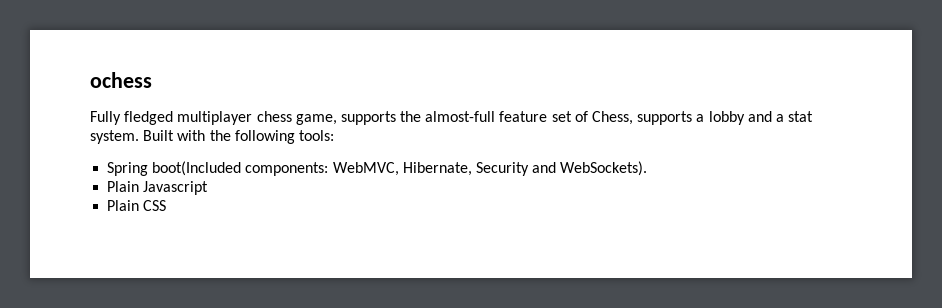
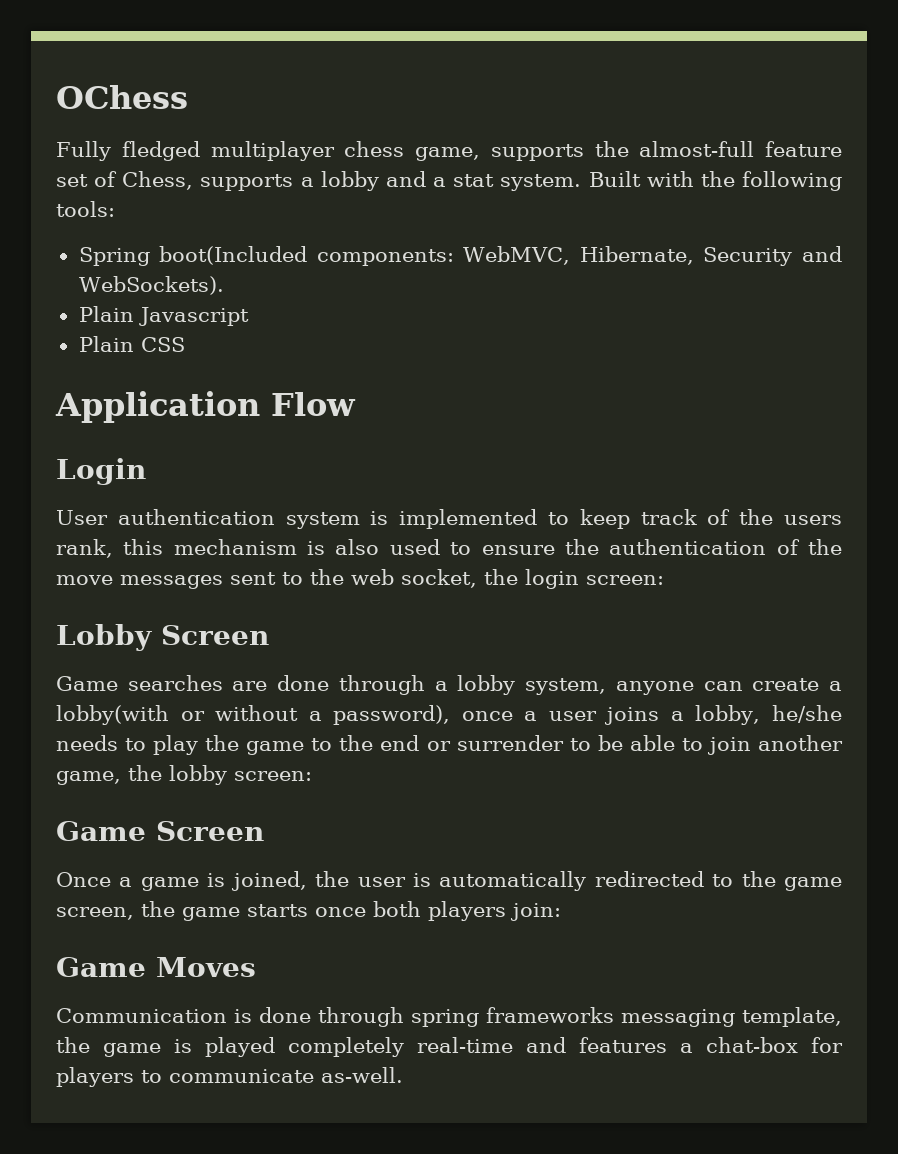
[90,72,152,88] ochess -> [56,85,188,109] OChess
(167, 205) none -> [55,391,356,423] [56,458,146,485] [56,509,842,529] [56,539,843,558] [56,569,664,589] [56,624,269,651] [56,675,843,695] [56,705,842,725] [56,735,844,755] [56,765,312,785] [56,821,264,841] [56,871,842,891] [56,901,561,921] [56,957,256,977] [56,1007,842,1027] [56,1037,843,1057] [56,1067,403,1087] // Application Flow // Login // User authentication system is implemented to keep track of the users rank, this mechanism is also used to ensure the authentication of the move messages sent to the web socket, the login screen: // Lobby Screen // Game searches are done through a lobby system, anyone can create a lobby(with or without a password), once a user joins a lobby, he/she needs to play the game to the end or surrender to be able to join another game, the lobby screen: // Game Screen // Once a game is joined, the user is automatically redirected to the game screen, the game starts once both players join: // Game Moves // Communication is done through spring frameworks messaging template, the game is played completely real-time and features a chat-box for players to communicate as-well.

